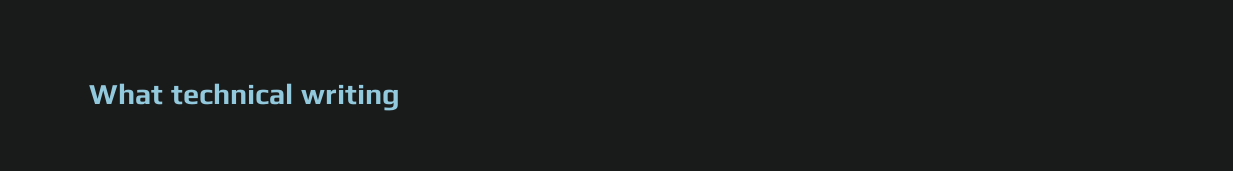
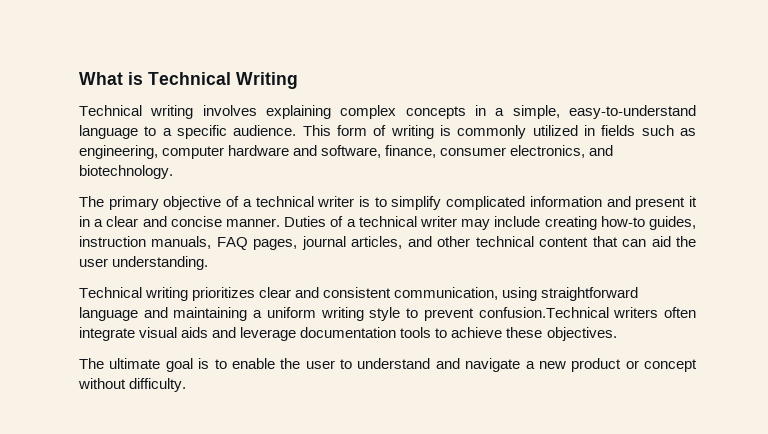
[170,83,400,111] technical writing -> [128,72,298,89] [79,105,696,119] [79,125,696,139] [79,145,614,159] [79,165,173,179] [79,196,697,210] [79,216,696,230] [79,236,696,250] [79,256,209,270] [79,287,639,301] [79,307,697,321] [79,327,617,341] [79,358,697,372] [78,378,187,392] is Technical Writing // Technical writing involves explaining complex concepts in a simple, easy-to-understand language to a specific audience. This form of writing is commonly utilized in fields such as engineering, computer hardware and software, finance, consumer electronics, and biotechnology. // The primary objective of a technical writer is to simplify complicated information and present it in a clear and concise manner. Duties of a technical writer may include creating how-to guides, instruction manuals, FAQ pages, journal articles, and other technical content that can aid the user understanding. // Technical writing prioritizes clear and consistent communication, using straightforward language and maintaining a uniform writing style to prevent confusion.Technical writers often integrate visual aids and leverage documentation tools to achieve these objectives. // The ultimate goal is to enable the user to understand and navigate a new product or concept without difficulty.

